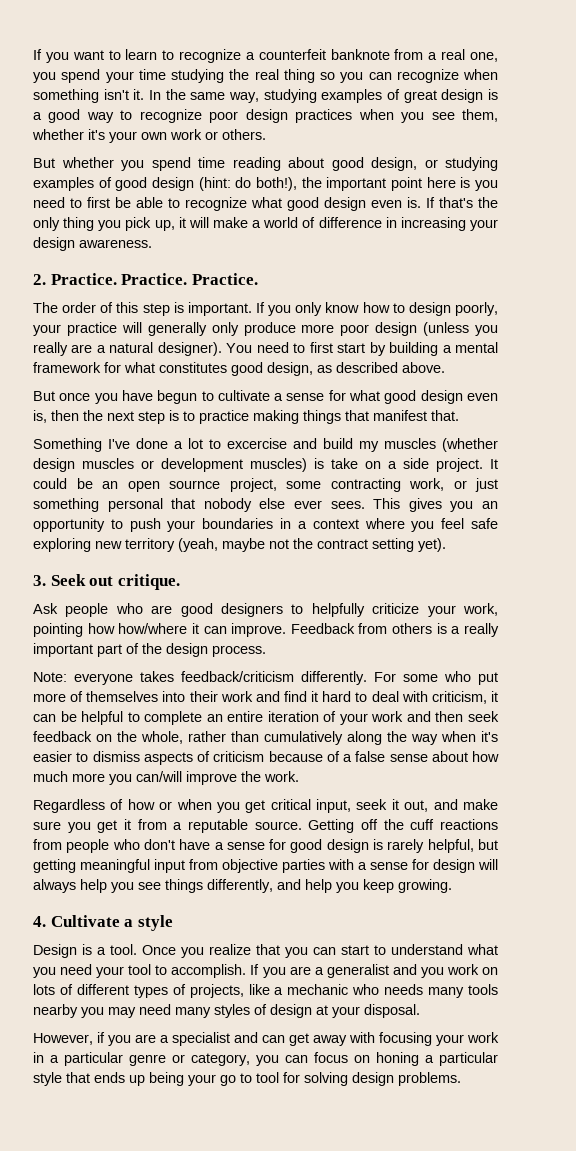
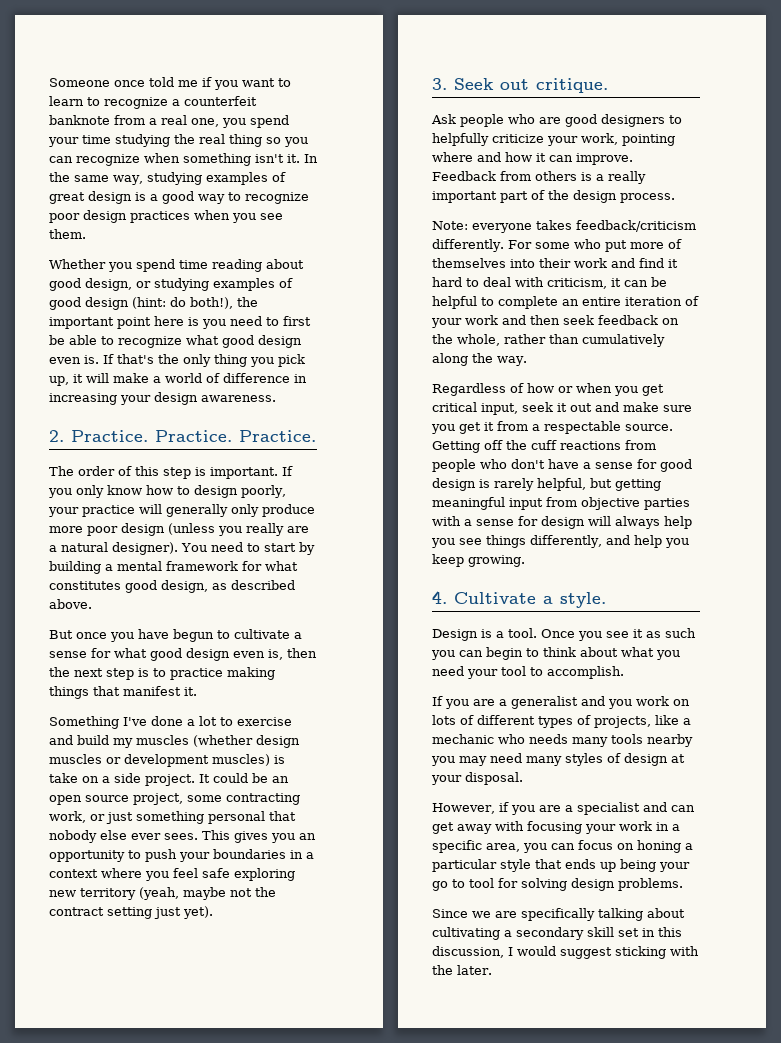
[33,49,42,60] If -> [49,77,212,87] Someone once told me if
[461,109,498,122] [32,129,266,143] [33,157,114,168] them, whether it's your own work or others. // But whether -> [49,229,86,239] [49,259,106,269] them. // Whether
[309,342,333,353] first -> (260, 547) none
[431,410,459,421] that. -> [184,687,197,696] it.
[227,438,287,449] excercise -> [237,717,292,726] exercise
[169,480,220,489] sournce -> [85,795,129,802] source
(414, 545) none -> [154,907,181,919] just
[87,623,188,634] how how/where -> [432,152,532,162] where and how
[411,731,498,745] [33,751,499,765] [33,771,299,785] way when it's easier to dismiss aspects of criticism because of a false sense about how much more you can/will improve the work. -> [497,356,527,366] way.
[404,800,429,812] out, -> [570,403,592,412] out
[188,819,248,833] reputable -> [544,421,621,434] respectable
[137,915,173,931] style -> [560,592,606,608] style.
[209,944,463,958] realize that you can start to understand -> [606,628,696,638] [431,647,618,660] see it as such you can begin to think about
(247, 971) none -> (624, 672) //
[64,1052,250,1066] particular genre or category, -> [432,840,520,853] specific area,
(461, 1079) none -> [432,908,685,921] [432,927,682,940] [432,946,699,959] [432,965,492,975] // Since we are specifically talking about cultivating a secondary skill set in this discussion, I would suggest sticking with the later.

